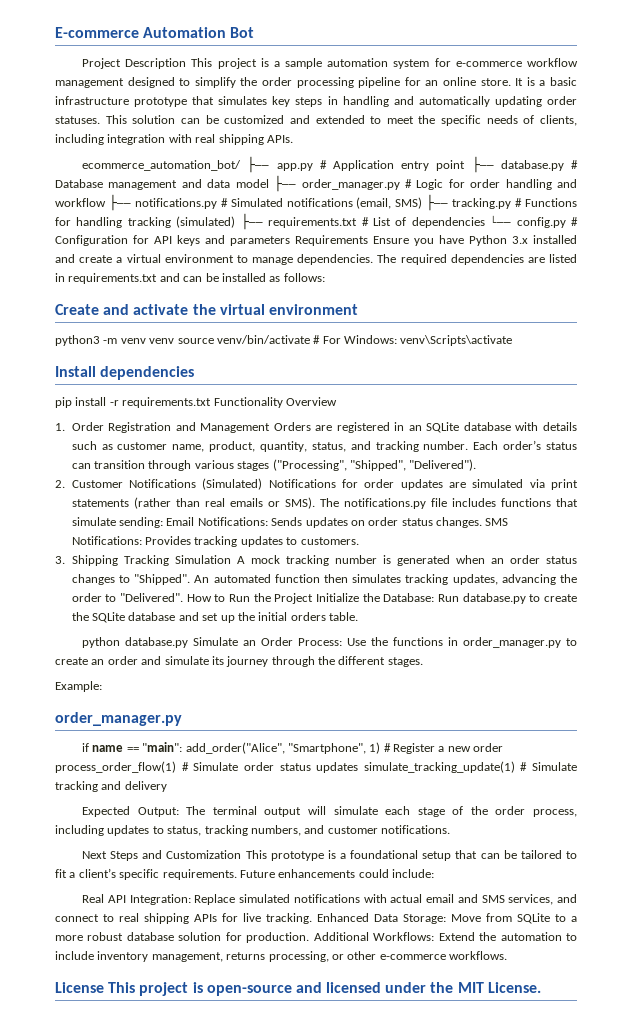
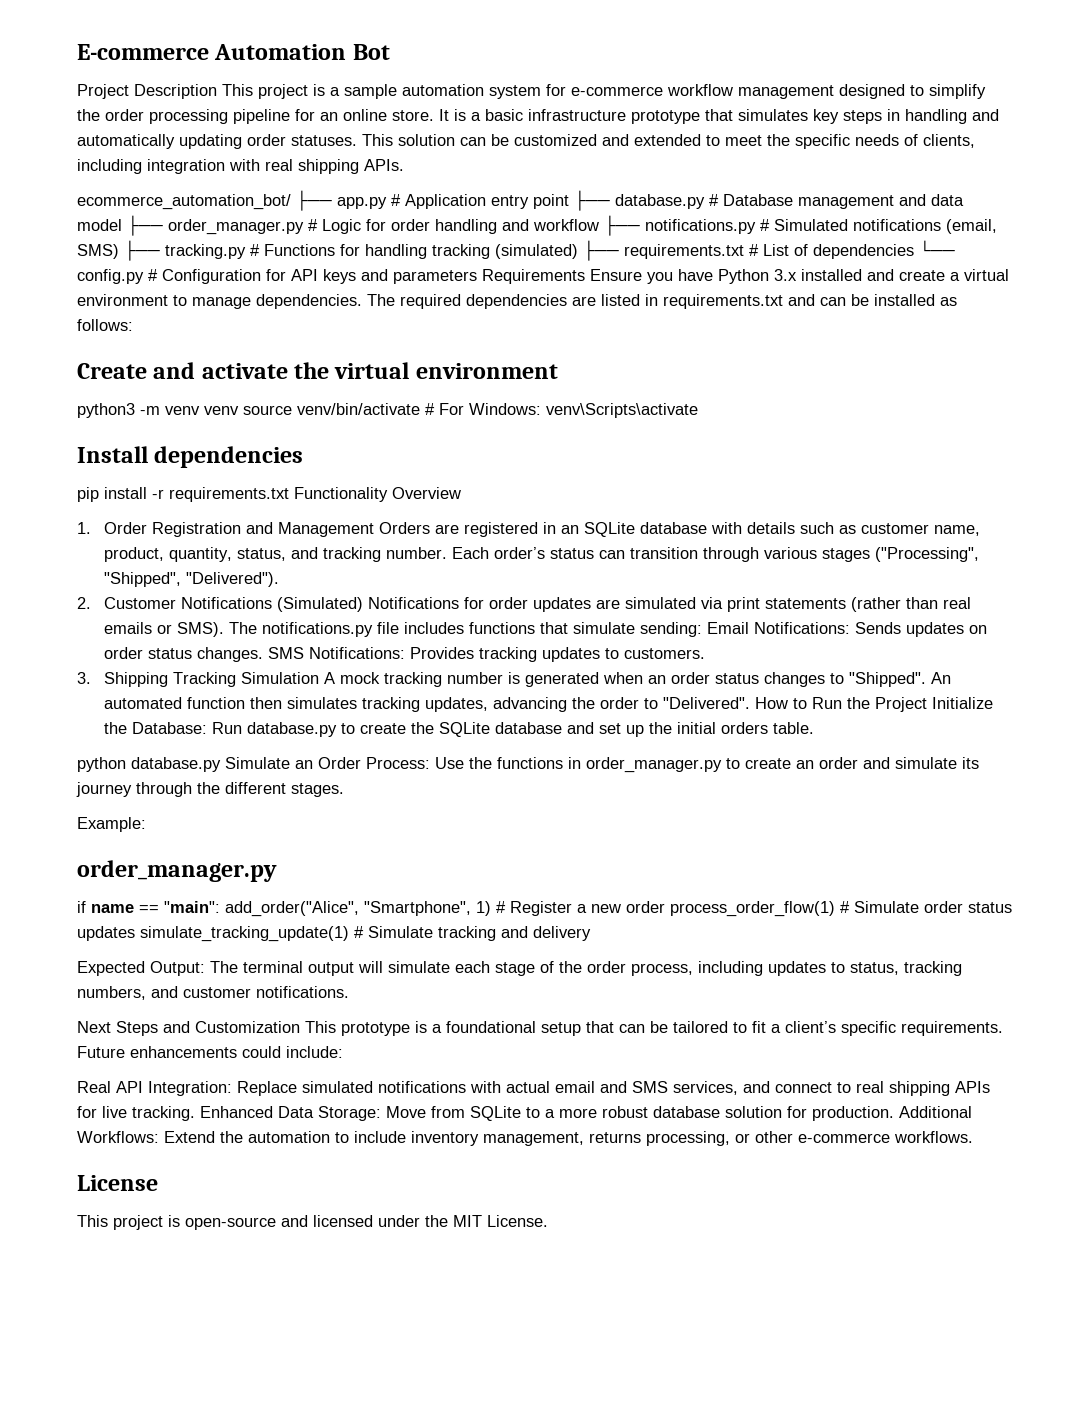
(104, 987) none -> (158, 1183) //

